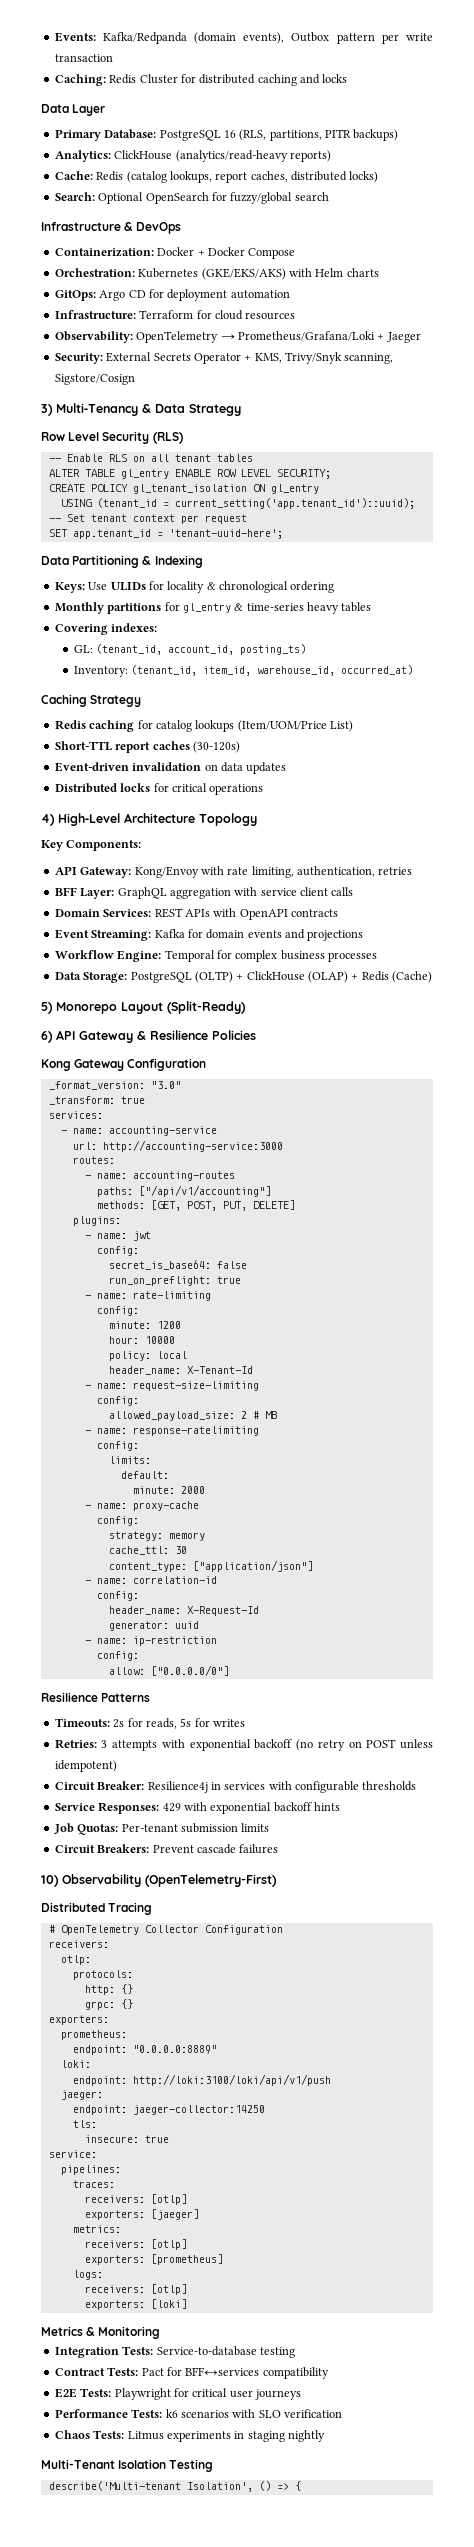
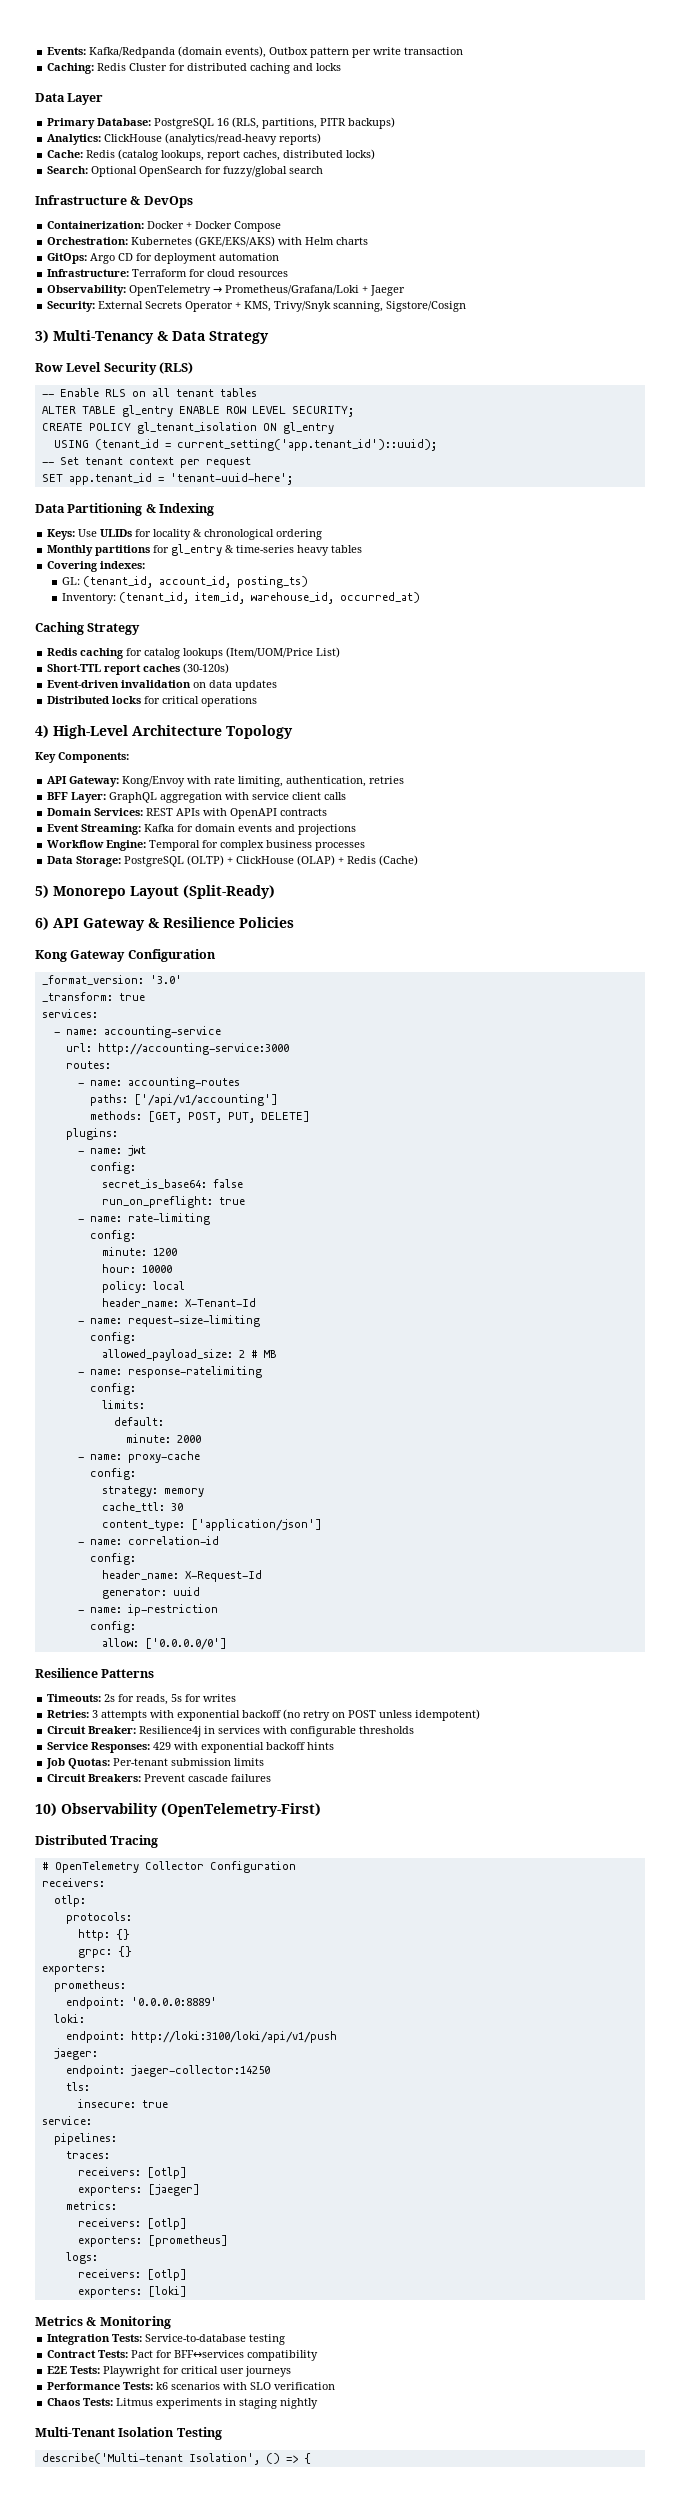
[150,1081,181,1089] "3.0" -> [149,975,182,984] '3.0'
[138,1185,271,1197] ["/api/v1/accounting"] -> [133,1094,278,1106] ['/api/v1/accounting']
[192,1560,313,1572] ["application/json"] -> [190,1519,322,1531] ['application/json']
[150,1665,229,1676] ["0.0.0.0/0"] -> [144,1638,227,1650] ['0.0.0.0/0']
[132,2045,217,2054] "0.0.0.0:8889" -> [130,1997,217,2006] '0.0.0.0:8889'

